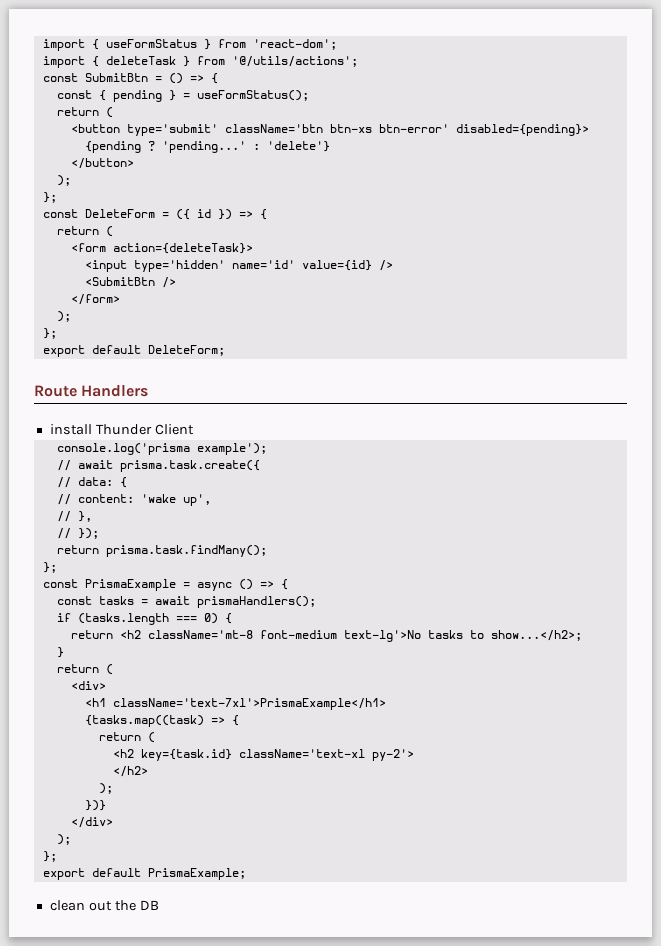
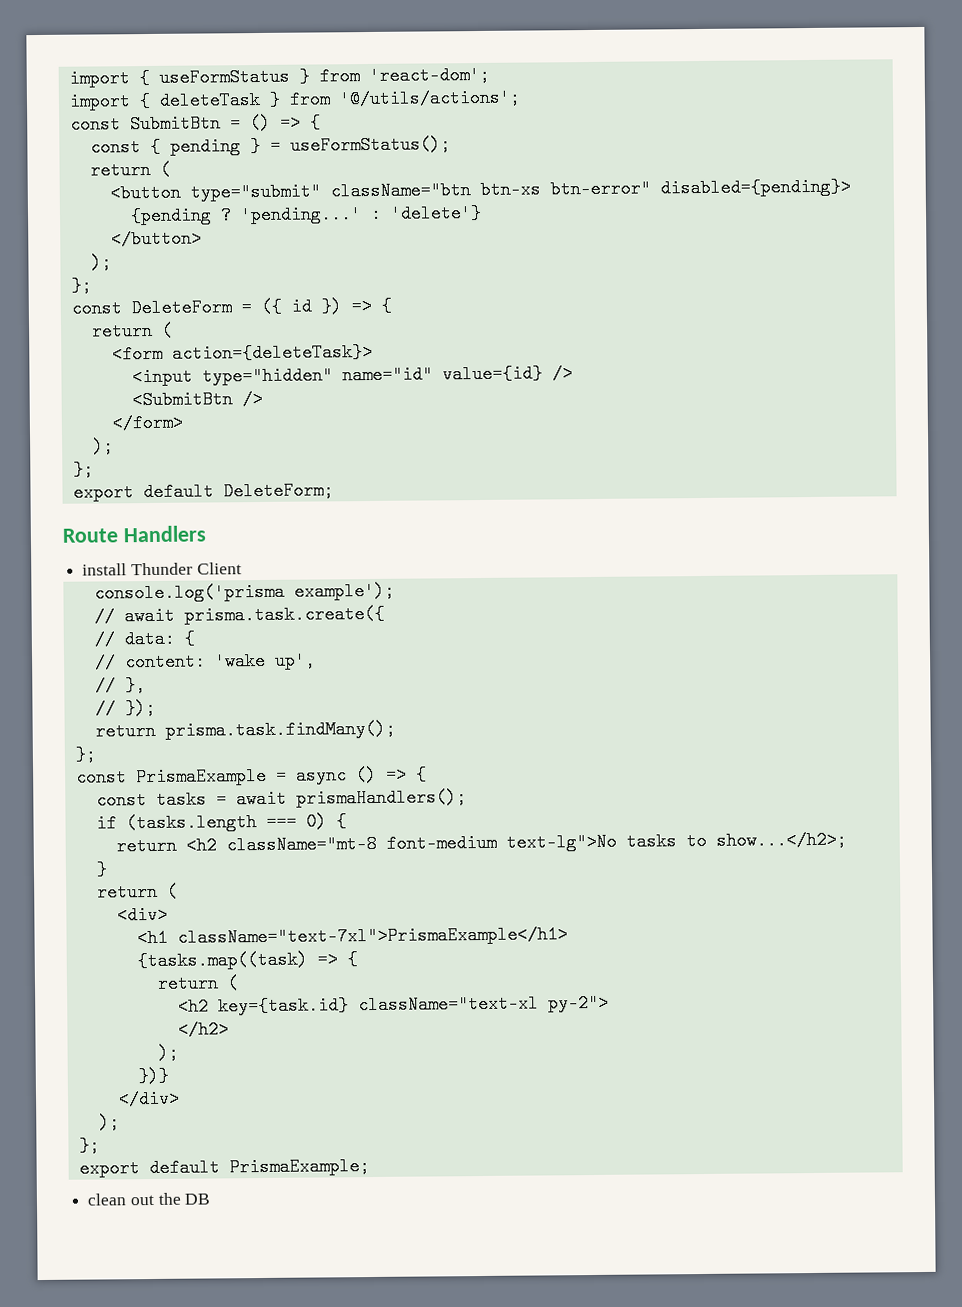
[126,124,449,136] type='submit' className='btn btn-xs btn-error' -> [189,179,651,202] type="submit" className="btn btn-xs btn-error"
[133,260,295,272] type='hidden' name='id' -> [201,365,433,386] type="hidden" name="id"
[147,630,421,642] className='mt-8 font-medium text-lg'>No -> [225,832,617,855] className="mt-8 font-medium text-lg">No
[112,698,386,710] className='text-7xl'>PrismaExample</h1> -> [176,925,568,947] className="text-7xl">PrismaExample</h1>
[238,749,414,761] className='text-xl py-2'> -> [357,993,609,1015] className="text-xl py-2">

